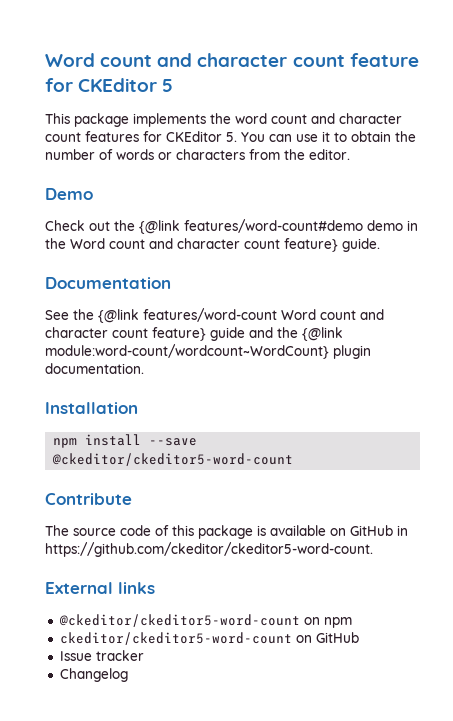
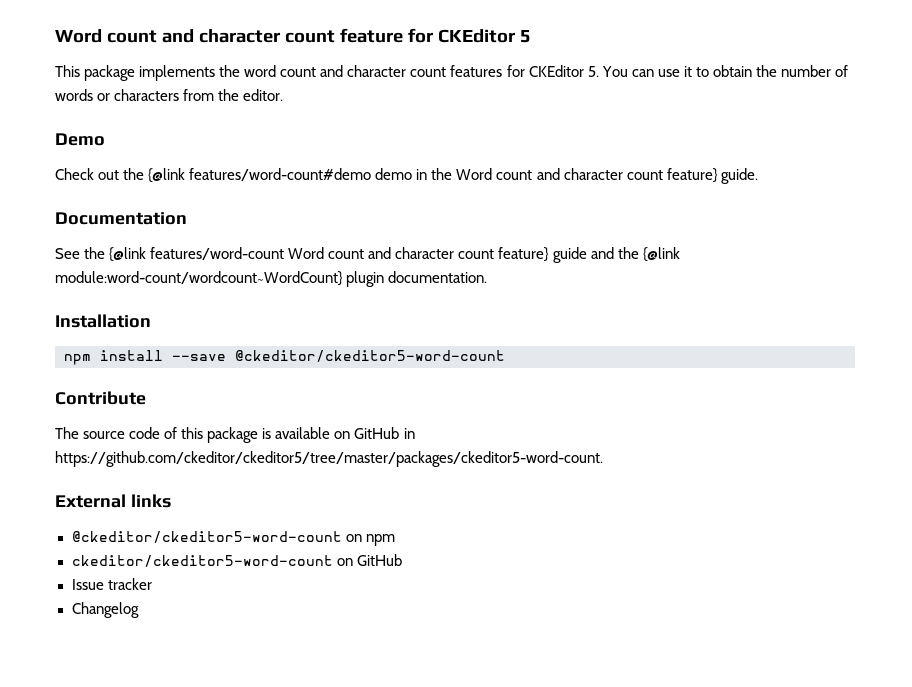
[45,542,373,557] https://github.com/ckeditor/ckeditor5-word-count. -> [55,451,603,467] https://github.com/ckeditor/ckeditor5/tree/master/packages/ckeditor5-word-count.

